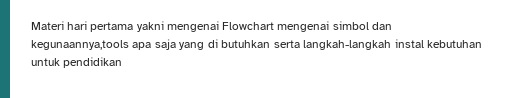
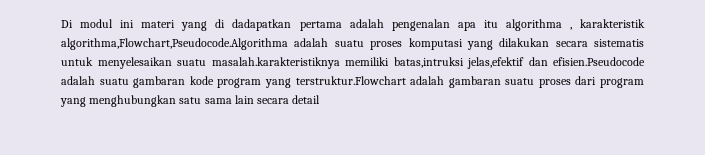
[31,21,392,32] [31,39,482,50] [31,57,123,68] Materi hari pertama yakni mengenai Flowchart mengenai simbol dan kegunaannya,tools apa saja yang di butuhkan serta langkah-langkah instal kebutuhan untuk pendidikan -> [61,19,645,31] [61,38,644,50] [61,57,645,69] [61,76,644,88] [60,95,321,107] Di modul ini materi yang di dadapatkan pertama adalah pengenalan apa itu algorithma , karakteristik algorithma,Flowchart,Pseudocode.Algorithma adalah suatu proses komputasi yang dilakukan secara sistematis untuk menyelesaikan suatu masalah.karakteristiknya memiliki batas,intruksi jelas,efektif dan efisien.Pseudocode adalah suatu gambaran kode program yang terstruktur.Flowchart adalah gambaran suatu proses dari program yang menghubungkan satu sama lain secara detail

